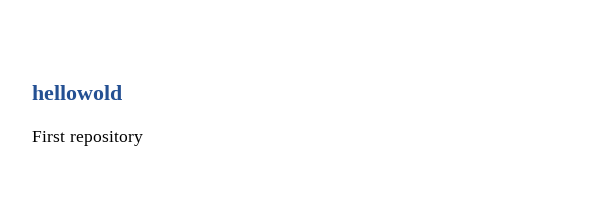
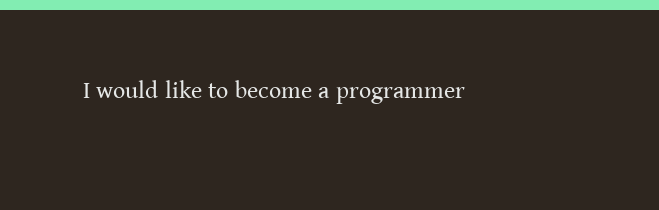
[32,85,122,100] [32,131,143,146] hellowold // First repository -> [83,80,465,104] I would like to become a programmer

